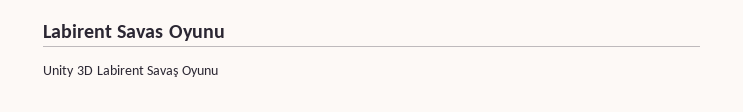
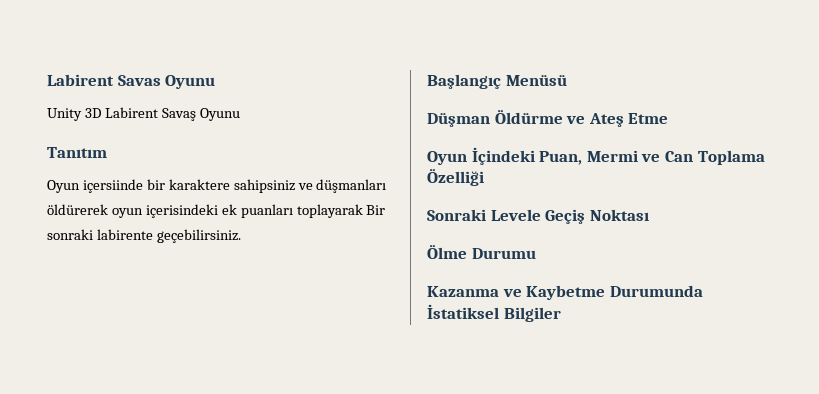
(219, 71) none -> [47,147,107,158] [47,179,387,193] [47,204,386,218] [47,229,241,243] [427,74,567,89] [427,110,669,127] [427,147,765,165] [427,169,484,186] [427,209,649,224] [427,245,536,259] [427,285,703,300] [427,304,561,322] // Tanıtım // Oyun içersiinde bir karaktere sahipsiniz ve düşmanları öldürerek oyun içerisindeki ek puanları toplayarak Bir sonraki labirente geçebilirsiniz. // Başlangıç Menüsü // Düşman Öldürme ve Ateş Etme // Oyun İçindeki Puan, Mermi ve Can Toplama Özelliği // Sonraki Levele Geçiş Noktası // Ölme Durumu // Kazanma ve Kaybetme Durumunda İstatiksel Bilgiler

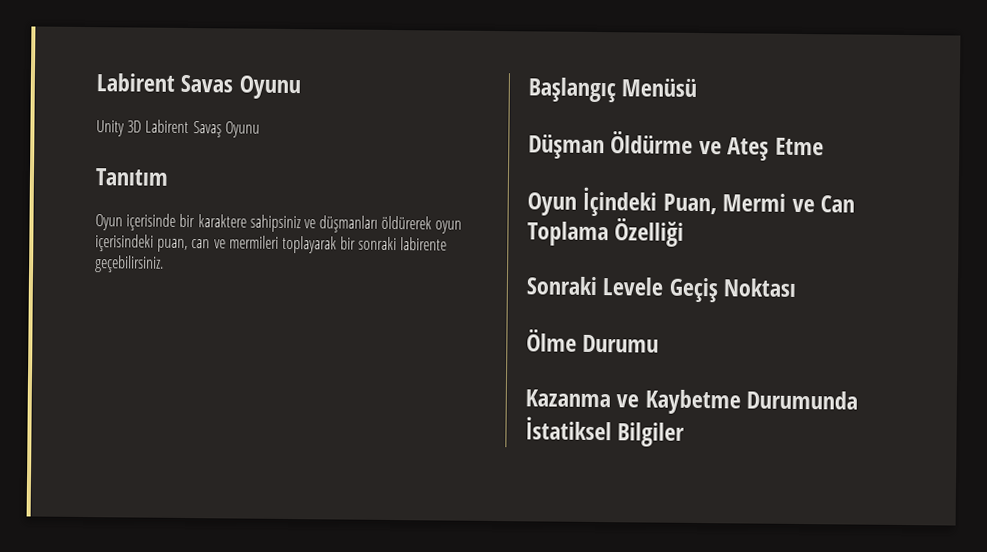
[82,179,143,193] içersiinde -> [126,213,177,231] içerisinde
[221,204,386,218] ek puanları toplayarak Bir -> [157,235,357,254] puan, can ve mermileri toplayarak bir

